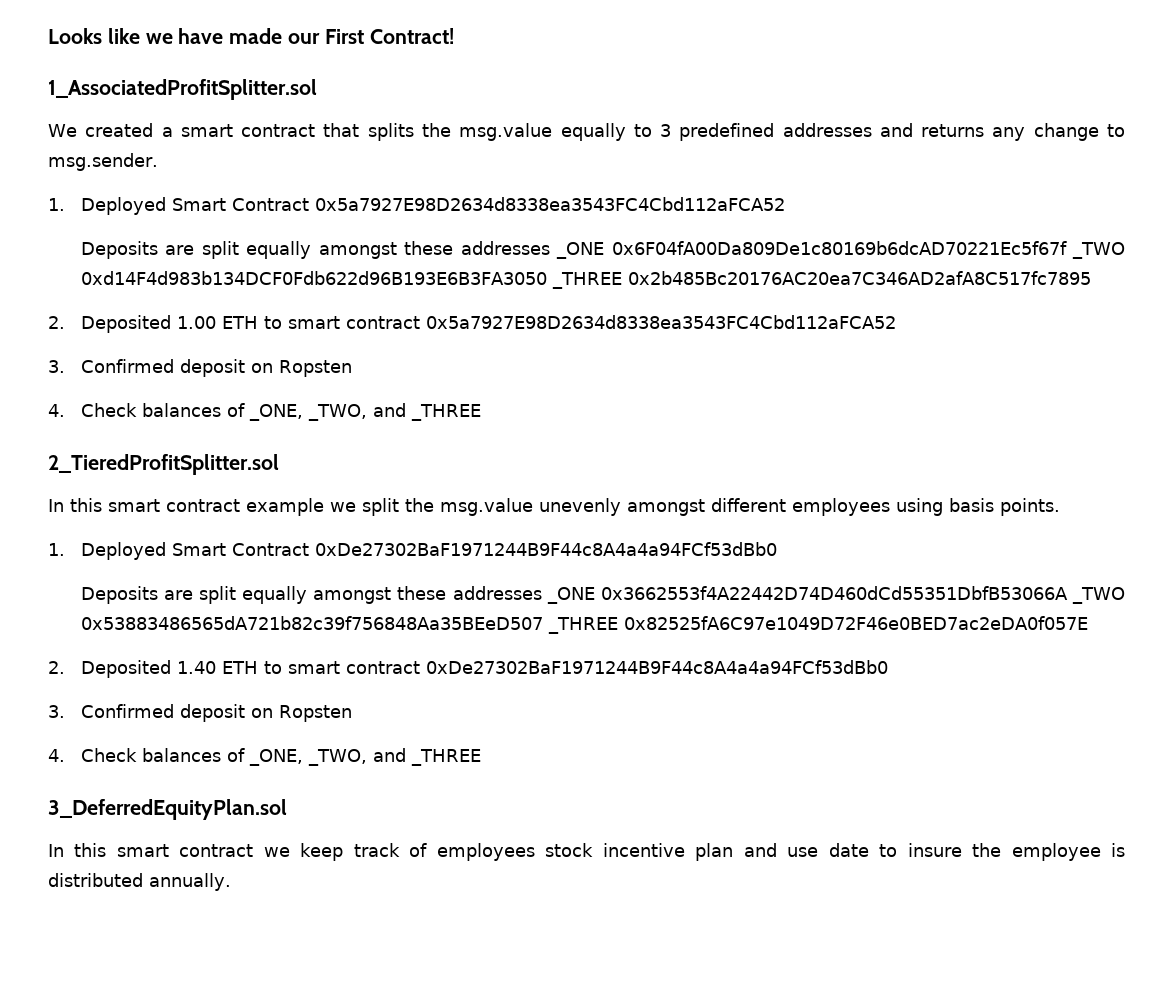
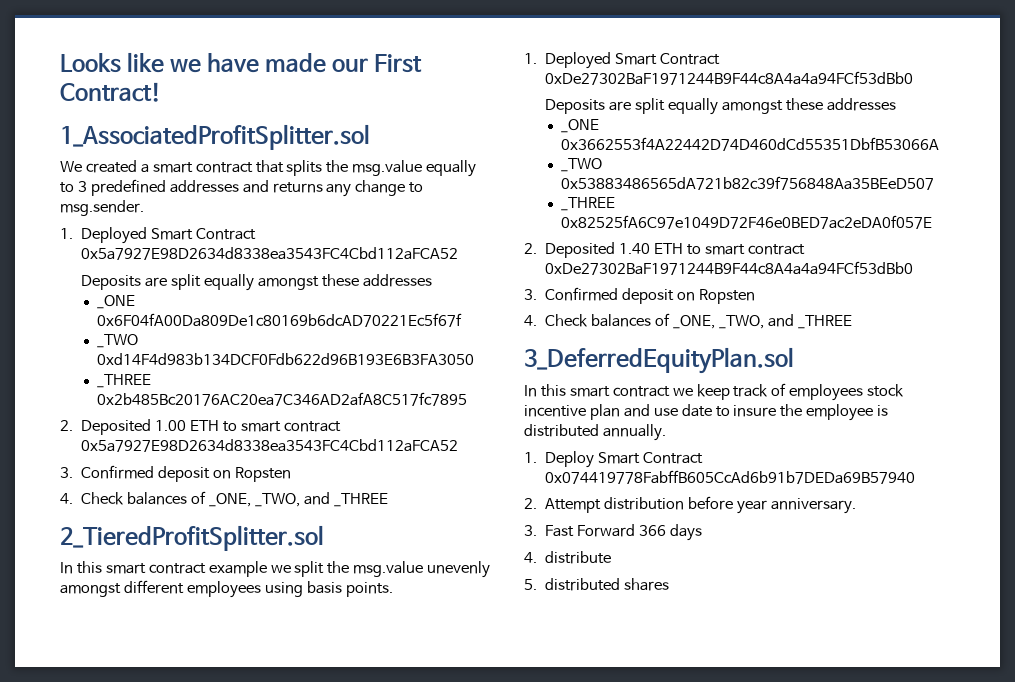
(550, 248) none -> (432, 280) //
(1067, 248) none -> (463, 320) //
(547, 278) none -> (475, 359) //
(542, 593) none -> (896, 104) //
(1068, 593) none -> (940, 144) //
(543, 623) none -> (935, 183) //
(231, 882) none -> [524,451,704,468] [545,470,916,484] [524,496,856,514] [524,524,703,541] [524,551,612,564] [524,578,670,591] // 1. Deploy Smart Contract 0x074419778FabffB605CcAd6b91b7DEDa69B57940 // 2. Attempt distribution before year anniversary. // 3. Fast Forward 366 days // 4. distribute // 5. distributed shares

